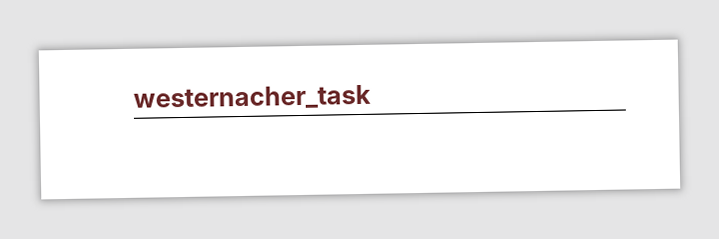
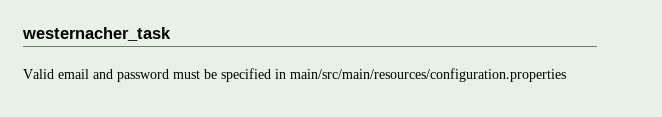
(371, 97) none -> [23,68,566,82] // Valid email and password must be specified in main/src/main/resources/configuration.properties

